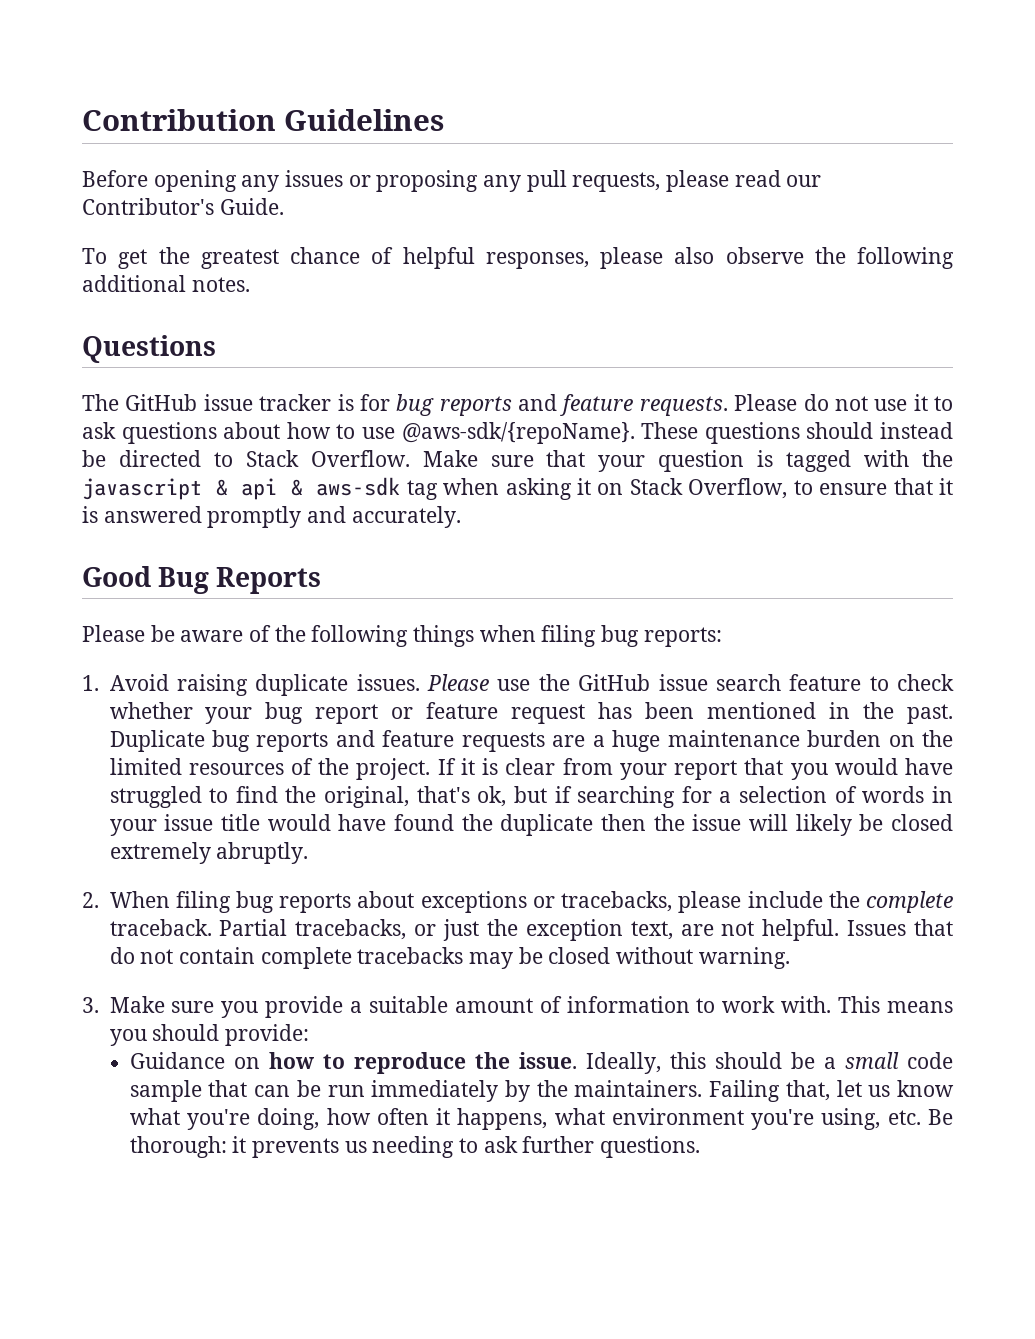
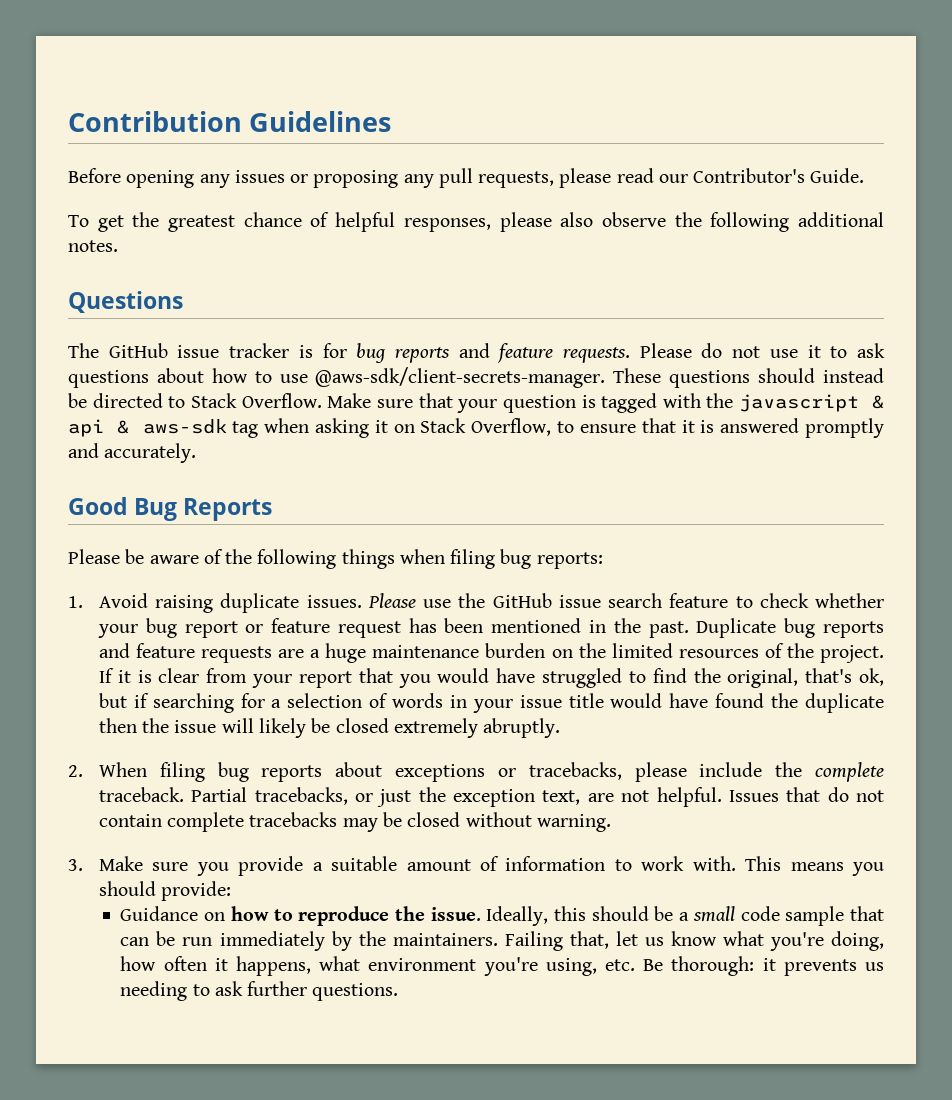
[401,422,635,444] @aws-sdk/{repoName}. -> [315,367,606,388] @aws-sdk/client-secrets-manager.

